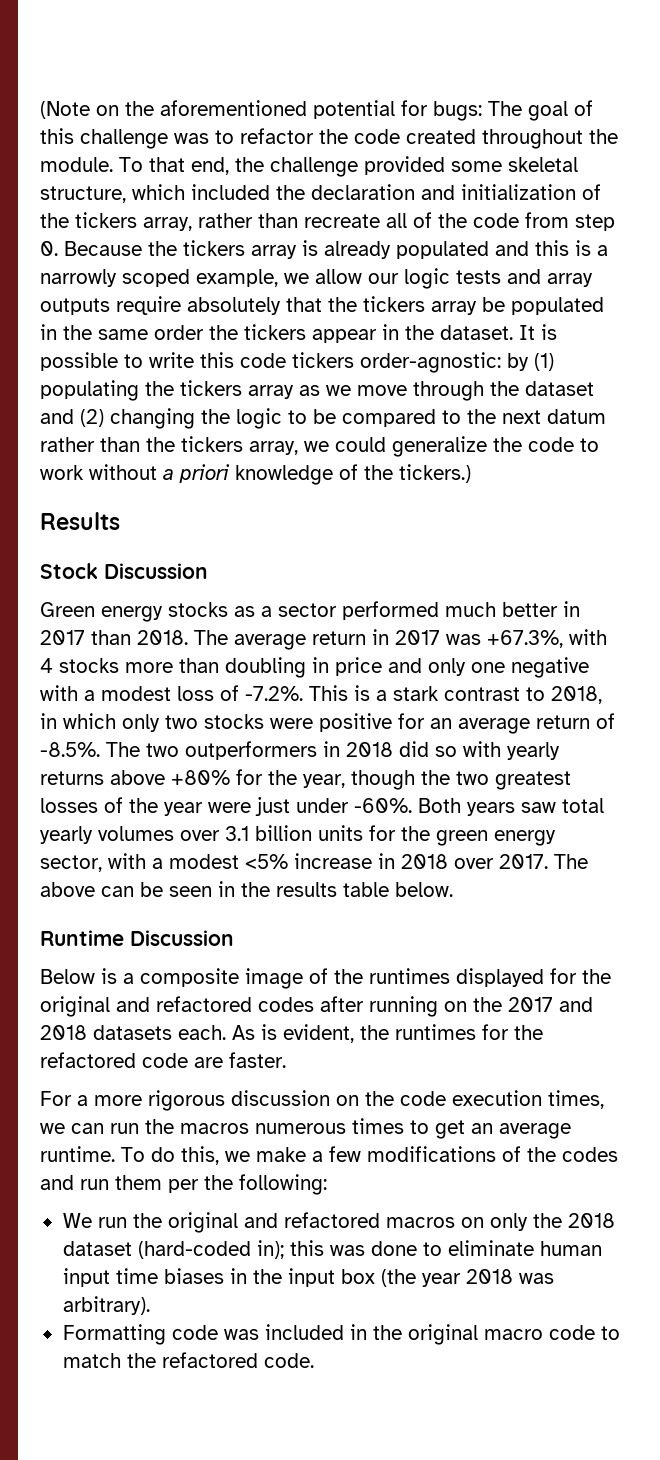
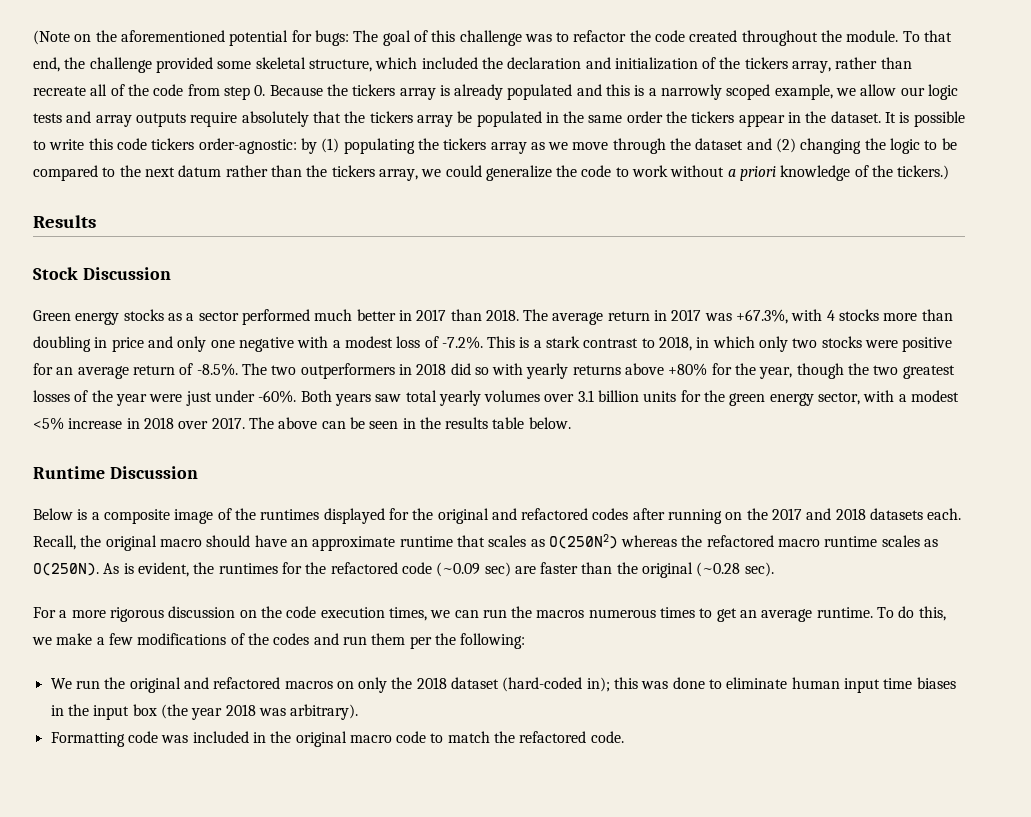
(226, 1032) none -> [33,534,939,551] [33,563,99,576] Recall, the original macro should have an approximate runtime that scales as O(250N2) whereas the refactored macro runtime scales as O(250N).
[194,1052,286,1068] are faster. -> [436,562,774,578] (~0.09 sec) are faster than the original (~0.28 sec).

